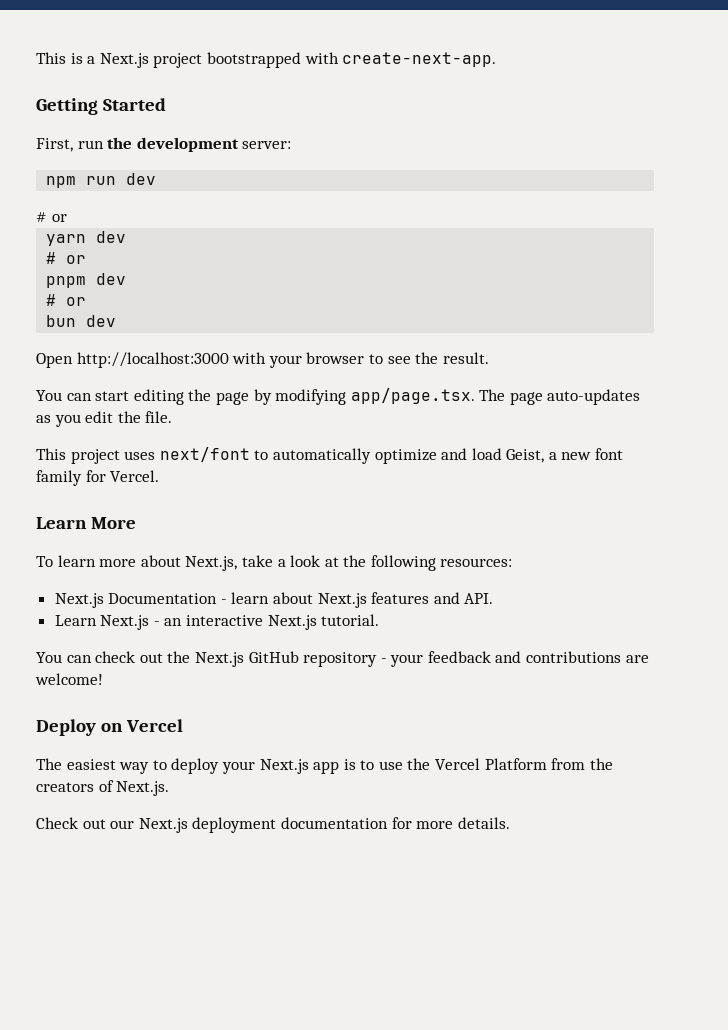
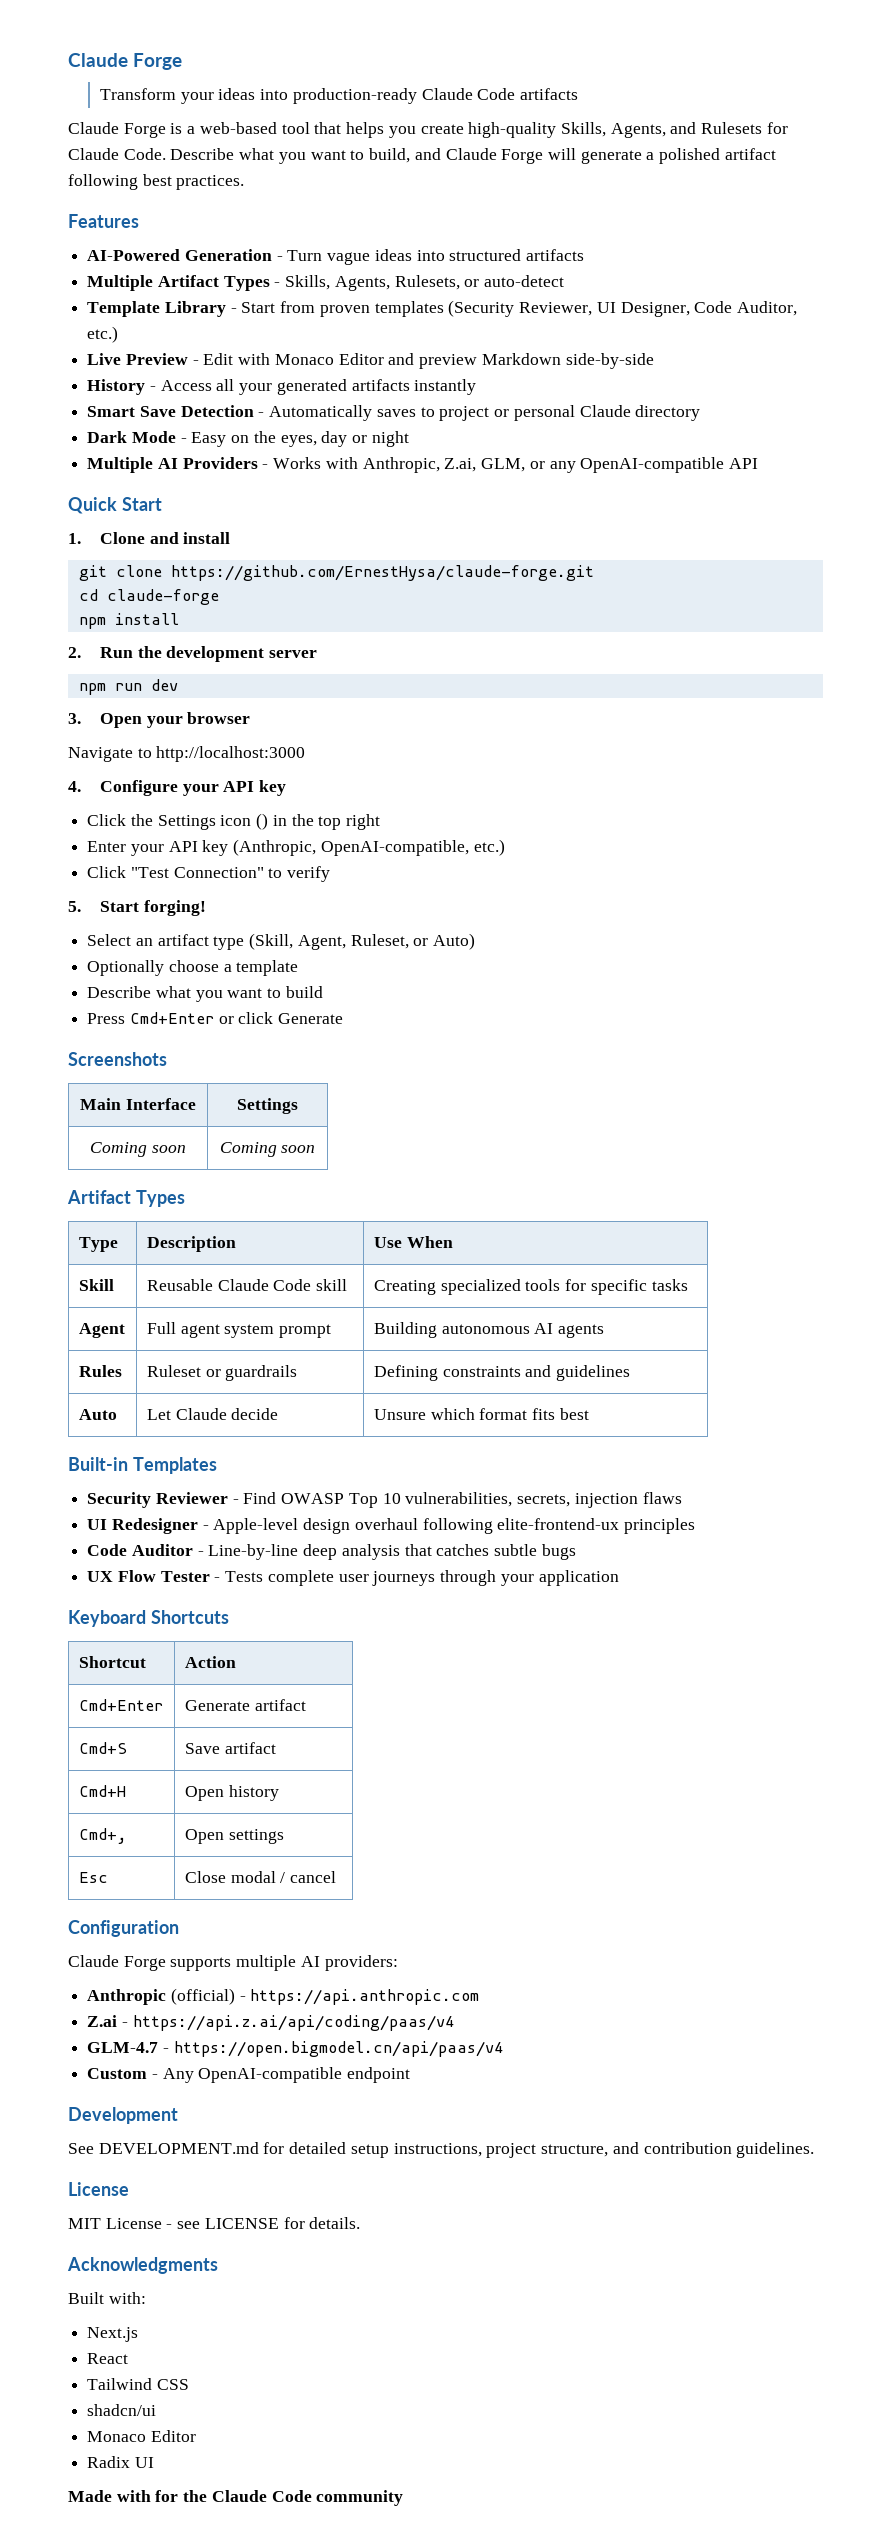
[36,52,497,68] [36,98,166,115] [36,138,104,152] This is a Next.js project bootstrapped with create-next-app. // Getting Started // First, run -> [68,53,182,70] [99,88,579,104] [68,122,788,138] [68,148,776,164] [68,174,245,190] [68,214,139,228] [87,249,585,265] [87,275,565,291] [87,300,797,317] [87,326,119,343] [87,353,654,369] [87,379,477,395] [87,405,701,421] [87,431,409,447] [87,457,758,473] [68,497,162,514] [68,532,231,544] [78,565,594,581] [78,589,219,605] [78,613,179,629] [68,647,133,658] Claude Forge // Transform your ideas into production-ready Claude Code artifacts // Claude Forge is a web-based tool that helps you create high-quality Skills, Agents, and Rulesets for Claude Code. Describe what you want to build, and Claude Forge will generate a polished artifact following best practices. // Features // AI-Powered Generation - Turn vague ideas into structured artifacts // Multiple Artifact Types - Skills, Agents, Rulesets, or auto-detect // Template Library - Start from proven templates (Security Reviewer, UI Designer, Code Auditor, etc.) // Live Preview - Edit with Monaco Editor and preview Markdown side-by-side // History - Access all your generated artifacts instantly // Smart Save Detection - Automatically saves to project or personal Claude directory // Dark Mode - Easy on the eyes, day or night // Multiple AI Providers - Works with Anthropic, Z.ai, GLM, or any OpenAI-compatible API // Quick Start // 1. Clone and install // git clone https://github.com/ErnestHysa/claude-forge.git // cd claude-forge // npm install // 2. Run
[242,141,292,149] server: -> [269,650,318,658] server
[36,212,67,222] [46,231,127,246] [46,252,87,264] [46,273,127,288] [46,294,87,306] [46,315,117,327] [36,352,489,368] [36,388,641,405] [36,411,173,427] [36,447,624,464] [36,470,160,486] [36,517,136,529] [36,555,513,571] [54,592,494,608] [54,614,380,630] [36,651,649,667] [35,673,103,685] [36,719,183,736] [36,758,613,774] [36,780,170,796] [36,817,510,833] # or // yarn dev // # or // pnpm dev // # or // bun dev // Open http://localhost:3000 with your browser to see the result. // You can start editing the page by modifying app/page.tsx. The page auto-updates as you edit the file. // This project uses next/font to automatically optimize and load Geist, a new font family for Vercel. // Learn More // To learn more about Next.js, take a look at the following resources: // Next.js Documentation - learn about Next.js features and API. // Learn Next.js - an interactive Next.js tutorial. // You can check out the Next.js GitHub repository - your feedback and contributions are welcome! // Deploy on Vercel // The easiest way to deploy your Next.js app is to use the Vercel Platform from the creators of Next.js. // Check out our Next.js deployment documentation for more details. -> [68,712,251,728] [68,746,306,762] [68,780,287,796] [87,813,381,830] [87,839,505,856] [87,866,331,882] [68,900,206,916] [87,933,476,950] [87,960,299,976] [87,986,323,1002] [87,1012,344,1024] [68,1052,167,1066] [80,1098,196,1110] [237,1098,298,1114] [90,1142,186,1157] [219,1142,316,1157] [67,1190,185,1207] [78,1237,118,1252] [146,1236,236,1252] [373,1236,453,1248] [78,1279,114,1291] [146,1279,348,1291] [373,1279,688,1295] [78,1323,125,1338] [146,1322,332,1338] [373,1322,605,1338] [78,1365,122,1377] [146,1365,298,1381] [373,1365,631,1381] [78,1409,117,1420] [146,1408,279,1420] [373,1408,589,1420] [68,1457,217,1474] [87,1492,682,1508] [87,1518,696,1534] [87,1544,576,1560] [87,1570,619,1586] [68,1610,229,1627] [78,1656,146,1668] [184,1656,236,1668] [78,1699,163,1711] [184,1699,306,1711] [78,1742,127,1754] [184,1742,276,1754] [78,1785,126,1797] [184,1785,279,1801] [78,1828,127,1844] [184,1829,284,1844] [78,1872,108,1883] [184,1871,337,1883] [68,1920,179,1937] [68,1955,398,1971] [87,1988,480,2005] [87,2015,454,2031] [87,2041,503,2057] [87,2067,411,2083] [68,2107,178,2124] [68,2142,815,2158] [68,2182,129,2196] [68,2217,361,2229] [67,2257,218,2274] [68,2292,146,2304] [87,2327,139,2342] [87,2353,129,2364] [87,2378,189,2390] [87,2404,157,2416] [87,2430,196,2442] [87,2456,154,2468] [68,2490,404,2506] 3. Open your browser // Navigate to http://localhost:3000 // 4. Configure your API key // Click the Settings icon () in the top right // Enter your API key (Anthropic, OpenAI-compatible, etc.) // Click "Test Connection" to verify // 5. Start forging! // Select an artifact type (Skill, Agent, Ruleset, or Auto) // Optionally choose a template // Describe what you want to build // Press Cmd+Enter or click Generate // Screenshots // Main Interface | Settings // Coming soon | Coming soon // Artifact Types // Type | Description | Use When // Skill | Reusable Claude Code skill | Creating specialized tools for specific tasks // Agent | Full agent system prompt | Building autonomous AI agents // Rules | Ruleset or guardrails | Defining constraints and guidelines // Auto | Let Claude decide | Unsure which format fits best // Built-in Templates // Security Reviewer - Find OWASP Top 10 vulnerabilities, secrets, injection flaws // UI Redesigner - Apple-level design overhaul following elite-frontend-ux principles // Code Auditor - Line-by-line deep analysis that catches subtle bugs // UX Flow Tester - Tests complete user journeys through your application // Keyboard Shortcuts // Shortcut | Action // Cmd+Enter | Generate artifact // Cmd+S | Save artifact // Cmd+H | Open history // Cmd+, | Open settings // Esc | Close modal / cancel // Configuration // Claude Forge supports multiple AI providers: // Anthropic (official) - https://api.anthropic.com // Z.ai - https://api.z.ai/api/coding/paas/v4 // GLM-4.7 - https://open.bigmodel.cn/api/paas/v4 // Custom - Any OpenAI-compatible endpoint // Development // See DEVELOPMENT.md for detailed setup instructions, project structure, and contribution guidelines. // License // MIT License - see LICENSE for details. // Acknowledgments // Built with: // Next.js // React // Tailwind CSS // shadcn/ui // Monaco Editor // Radix UI // Made with for the Claude Code community

